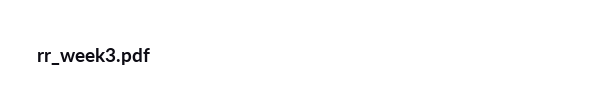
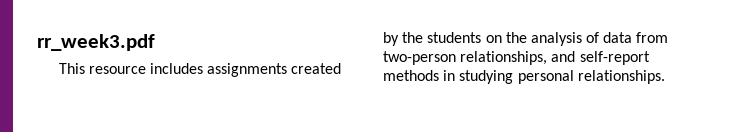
(150, 56) none -> [58,63,342,77] [383,32,669,46] [383,51,650,65] [383,70,665,84] // This resource includes assignments created by the students on the analysis of data from two-person relationships, and self-report methods in studying personal relationships.

